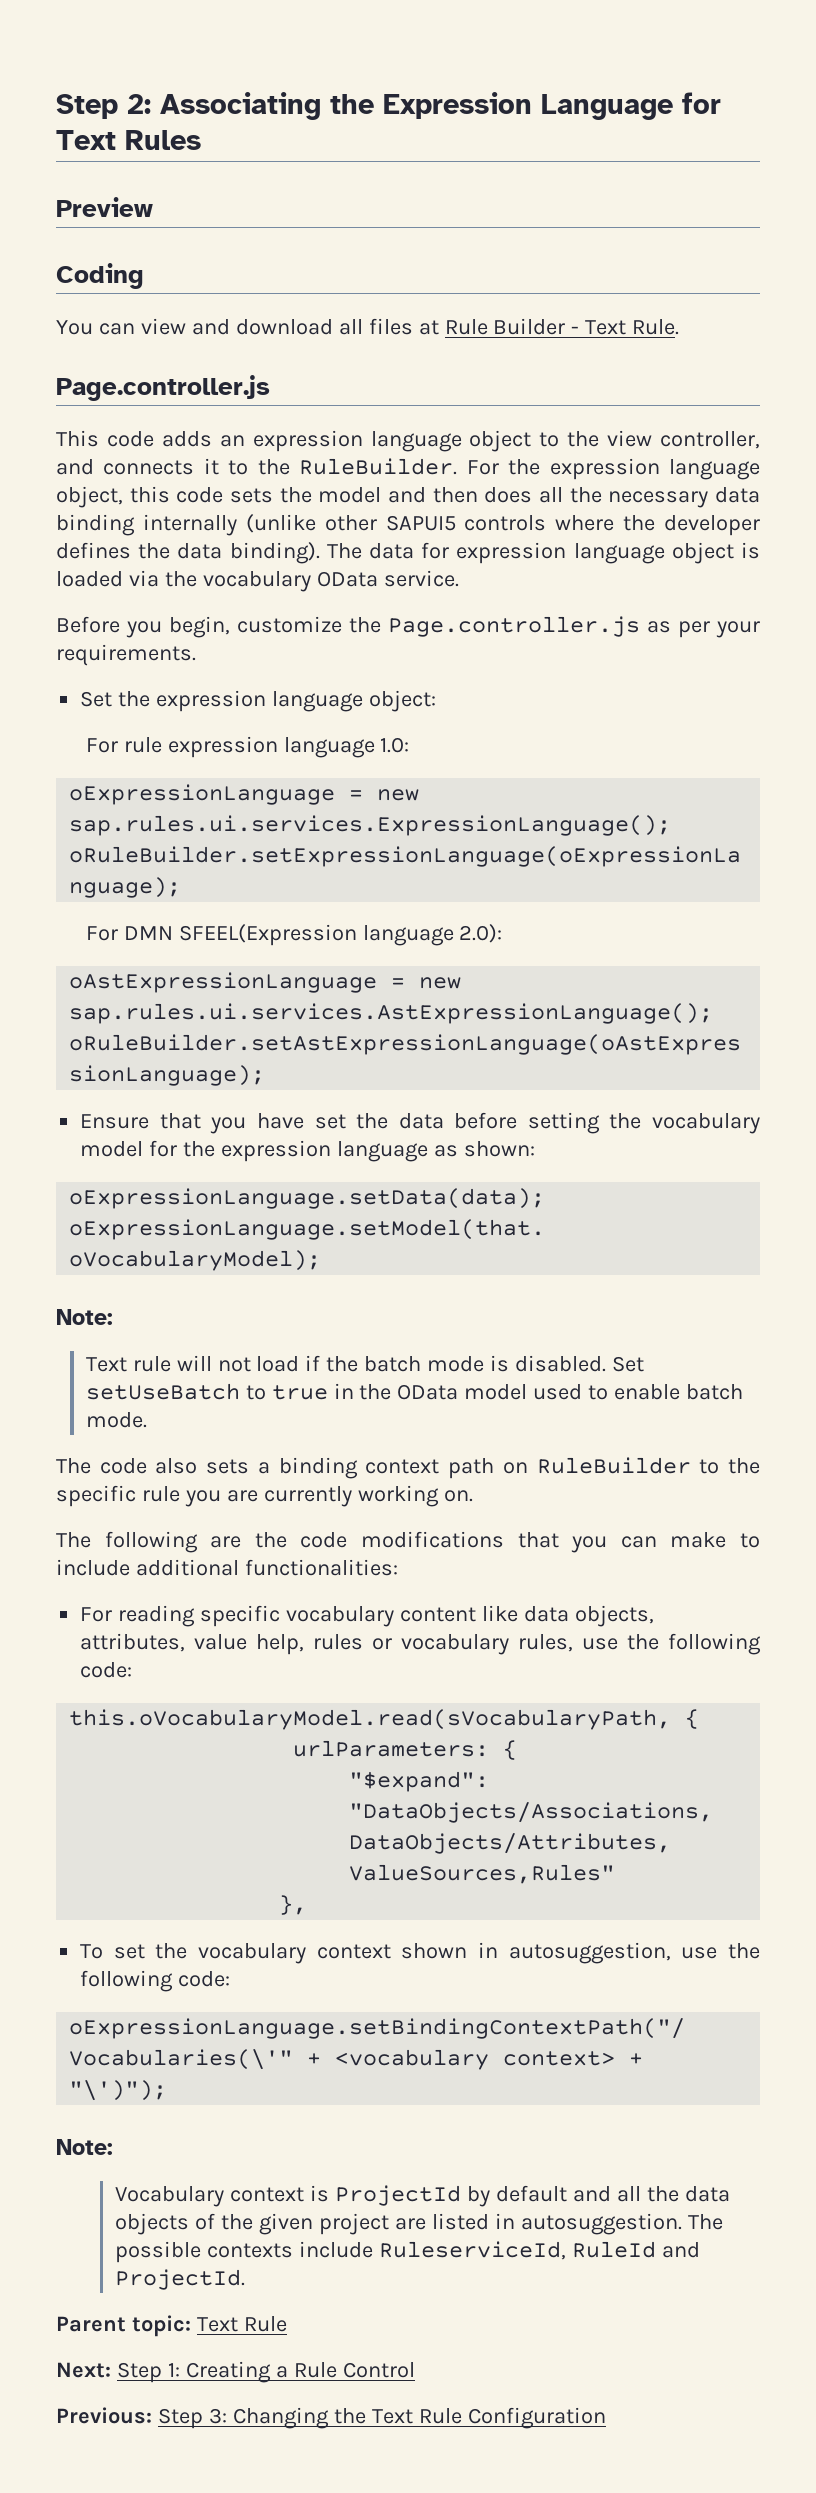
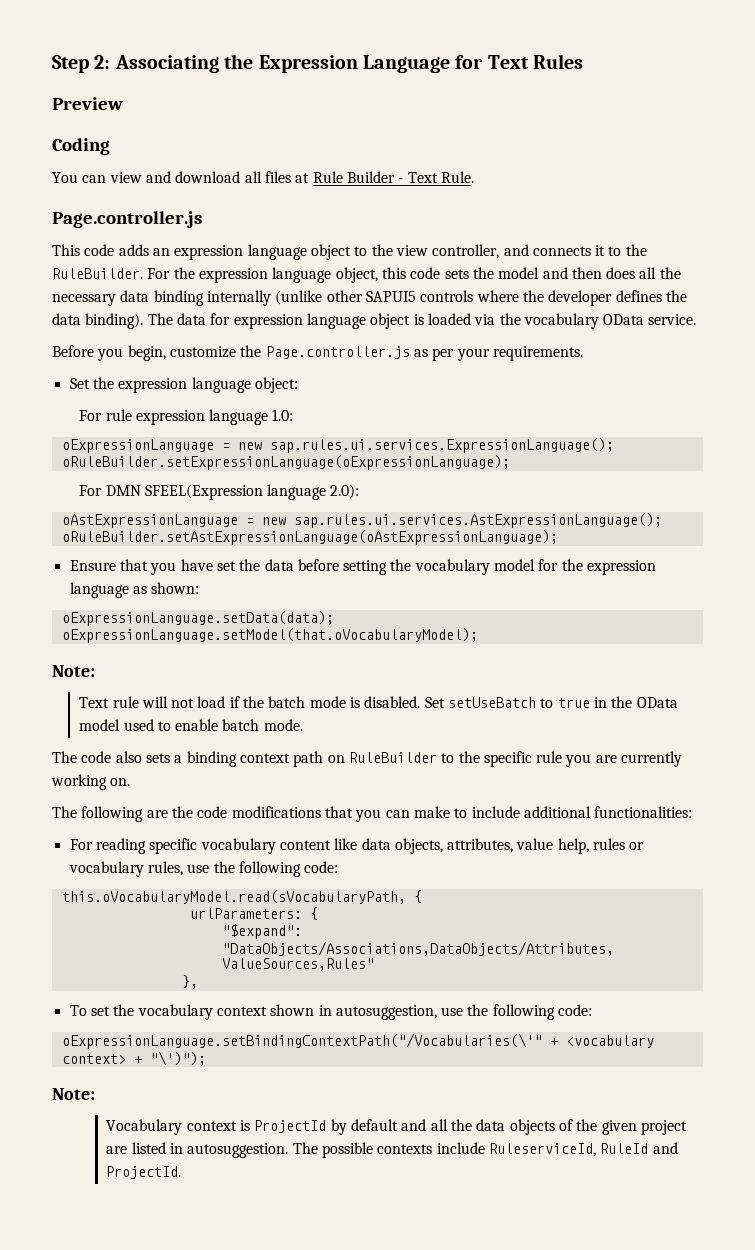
[56,2315,287,2337] [56,2361,415,2383] [56,2407,606,2429] // Parent topic: Text Rule // Next: Step 1: Creating a Rule Control // Previous: Step 3: Changing the Text Rule Configuration -> (182, 1172) none

